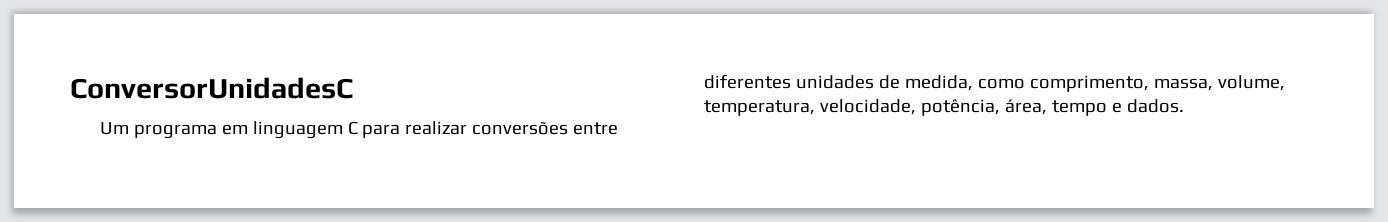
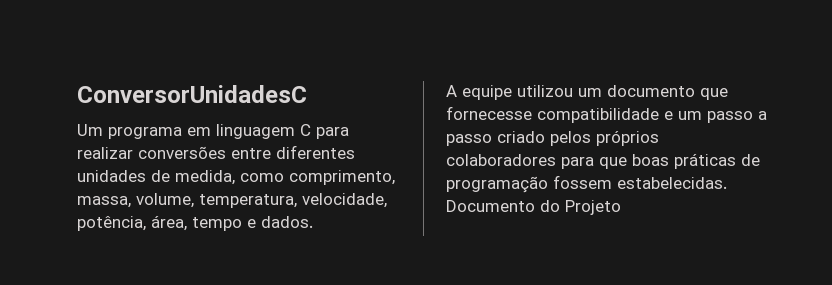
(1184, 106) none -> [446,85,728,100] [446,106,767,123] [446,130,659,146] [446,153,760,169] [446,175,727,193] [446,200,621,215] // A equipe utilizou um documento que fornecesse compatibilidade e um passo a passo criado pelos próprios colaboradores para que boas práticas de programação fossem estabelecidas. Documento do Projeto

